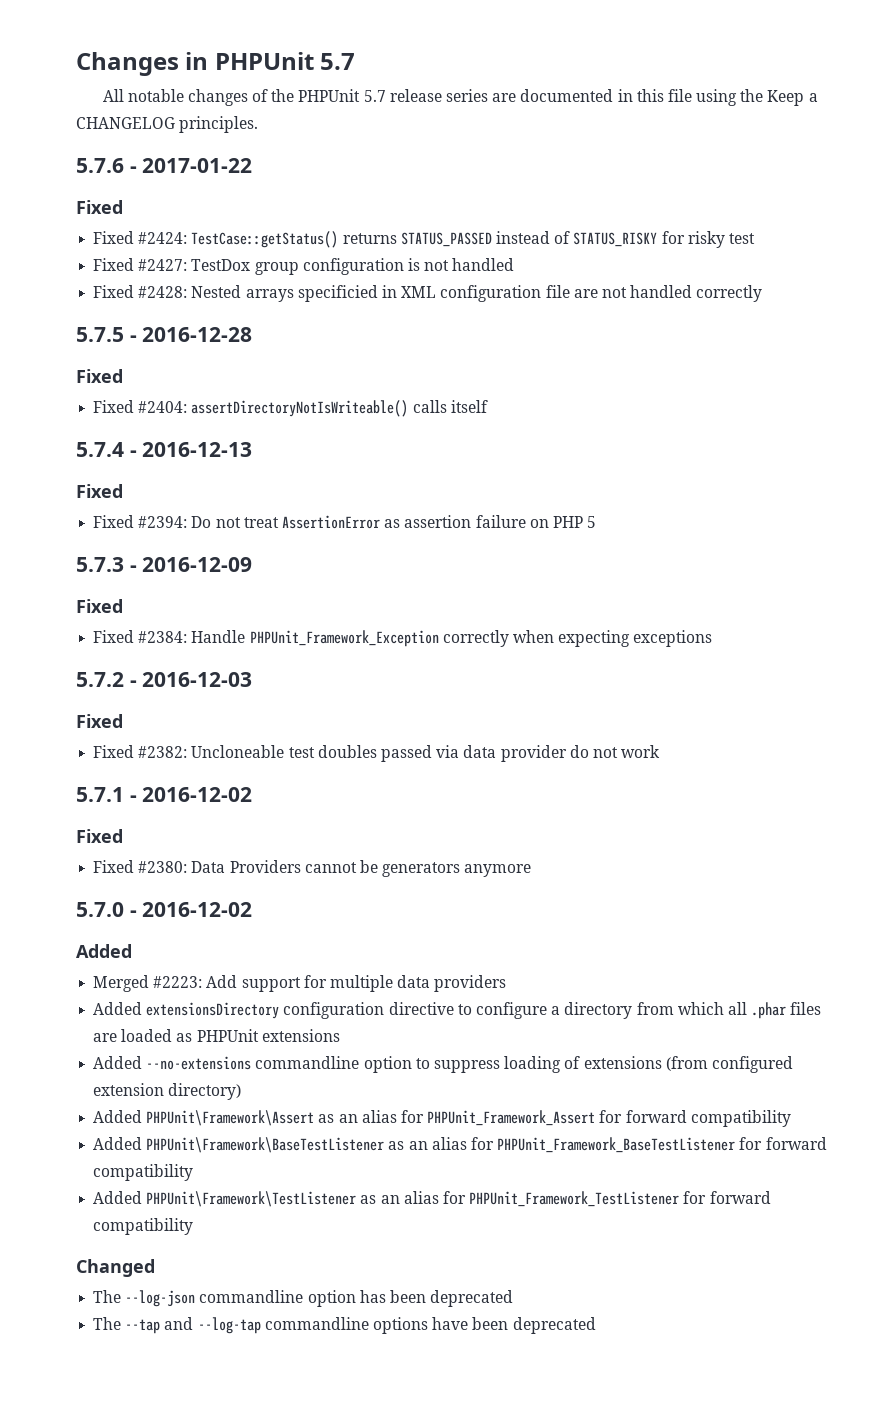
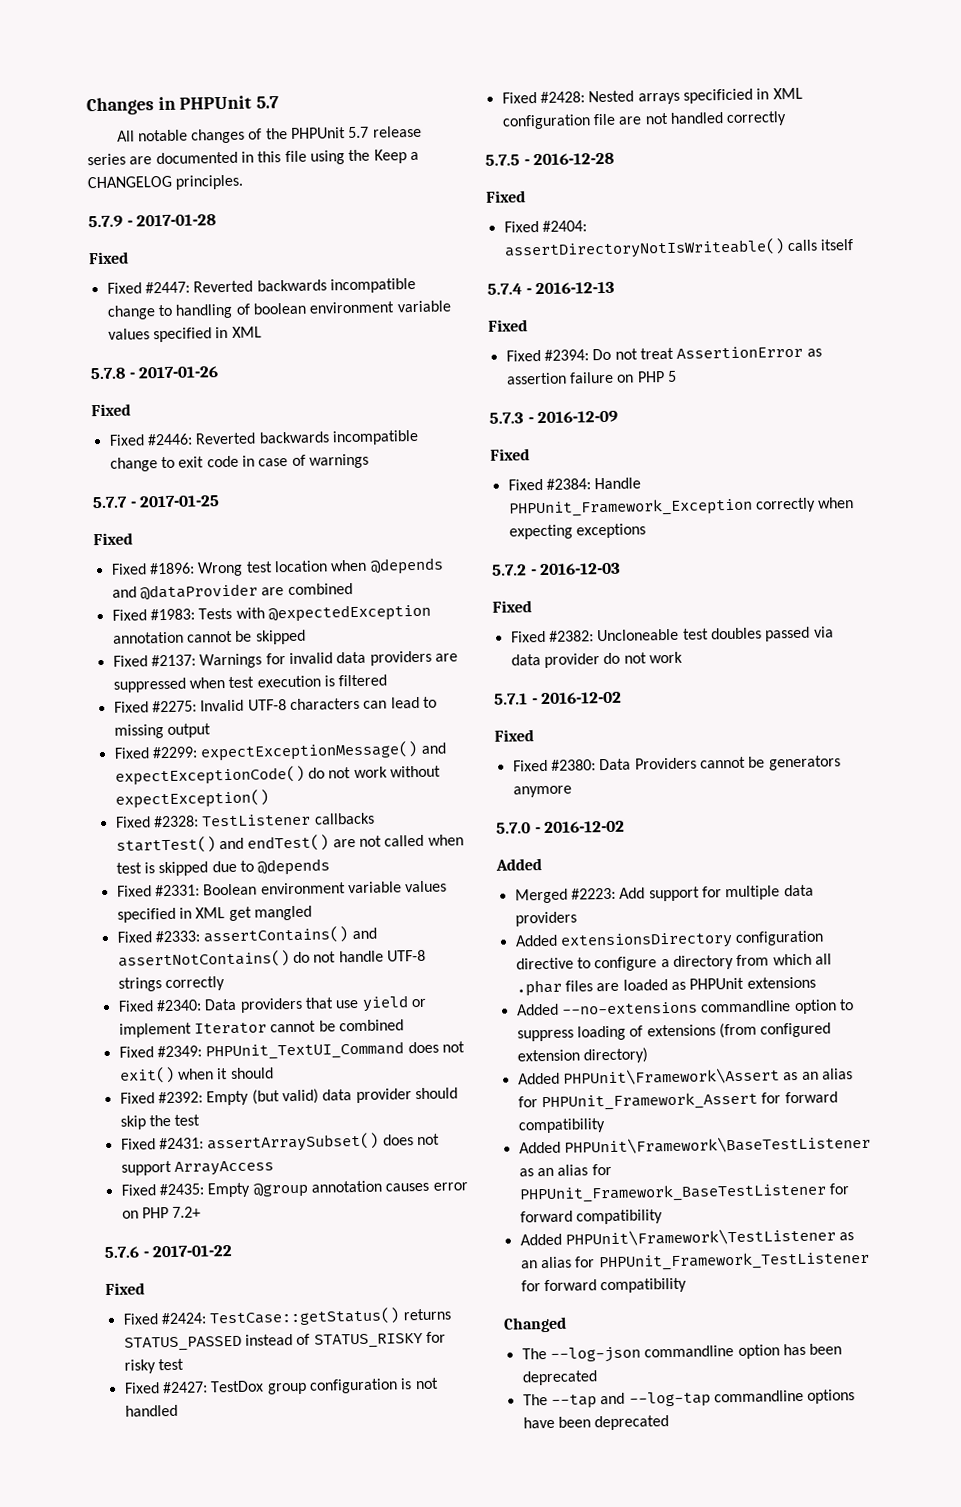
(259, 124) none -> [88,214,217,228] [88,251,129,265] [106,277,416,294] [106,300,451,320] [107,326,262,343] [90,366,219,380] [91,403,131,417] [108,429,419,446] [109,453,369,472] [92,495,221,509] [93,532,133,546] [110,557,444,577] [111,583,353,601] [111,603,431,623] [112,629,306,645] [112,650,458,669] [112,674,388,693] [113,696,437,713] [113,723,211,739] [113,740,446,762] [114,765,441,786] [114,789,269,809] [114,812,375,828] [115,834,464,854] [115,858,331,877] [116,880,448,897] [116,905,312,923] [116,926,377,945] [117,949,426,969] [117,976,225,992] [117,995,427,1013] [118,1019,404,1038] [118,1041,465,1061] [118,1066,274,1084] [119,1087,458,1106] [119,1114,201,1130] [120,1132,440,1153] [120,1160,274,1176] [120,1180,468,1198] [121,1206,202,1219] // 5.7.9 - 2017-01-28 // Fixed // Fixed #2447: Reverted backwards incompatible change to handling of boolean environment variable values specified in XML // 5.7.8 - 2017-01-26 // Fixed // Fixed #2446: Reverted backwards incompatible change to exit code in case of warnings // 5.7.7 - 2017-01-25 // Fixed // Fixed #1896: Wrong test location when @depends and @dataProvider are combined // Fixed #1983: Tests with @expectedException annotation cannot be skipped // Fixed #2137: Warnings for invalid data providers are suppressed when test execution is filtered // Fixed #2275: Invalid UTF-8 characters can lead to missing output // Fixed #2299: expectExceptionMessage() and expectExceptionCode() do not work without expectException() // Fixed #2328: TestListener callbacks startTest() and endTest() are not called when test is skipped due to @depends // Fixed #2331: Boolean environment variable values specified in XML get mangled // Fixed #2333: assertContains() and assertNotContains() do not handle UTF-8 strings correctly // Fixed #2340: Data providers that use yield or implement Iterator cannot be combined // Fixed #2349: PHPUnit_TextUI_Command does not exit() when it should // Fixed #2392: Empty (but valid) data provider should skip the test // Fixed #2431: assertArraySubset() does not support ArrayAccess // Fixed #2435: Empty @group annotation causes error on PHP 7.2+

